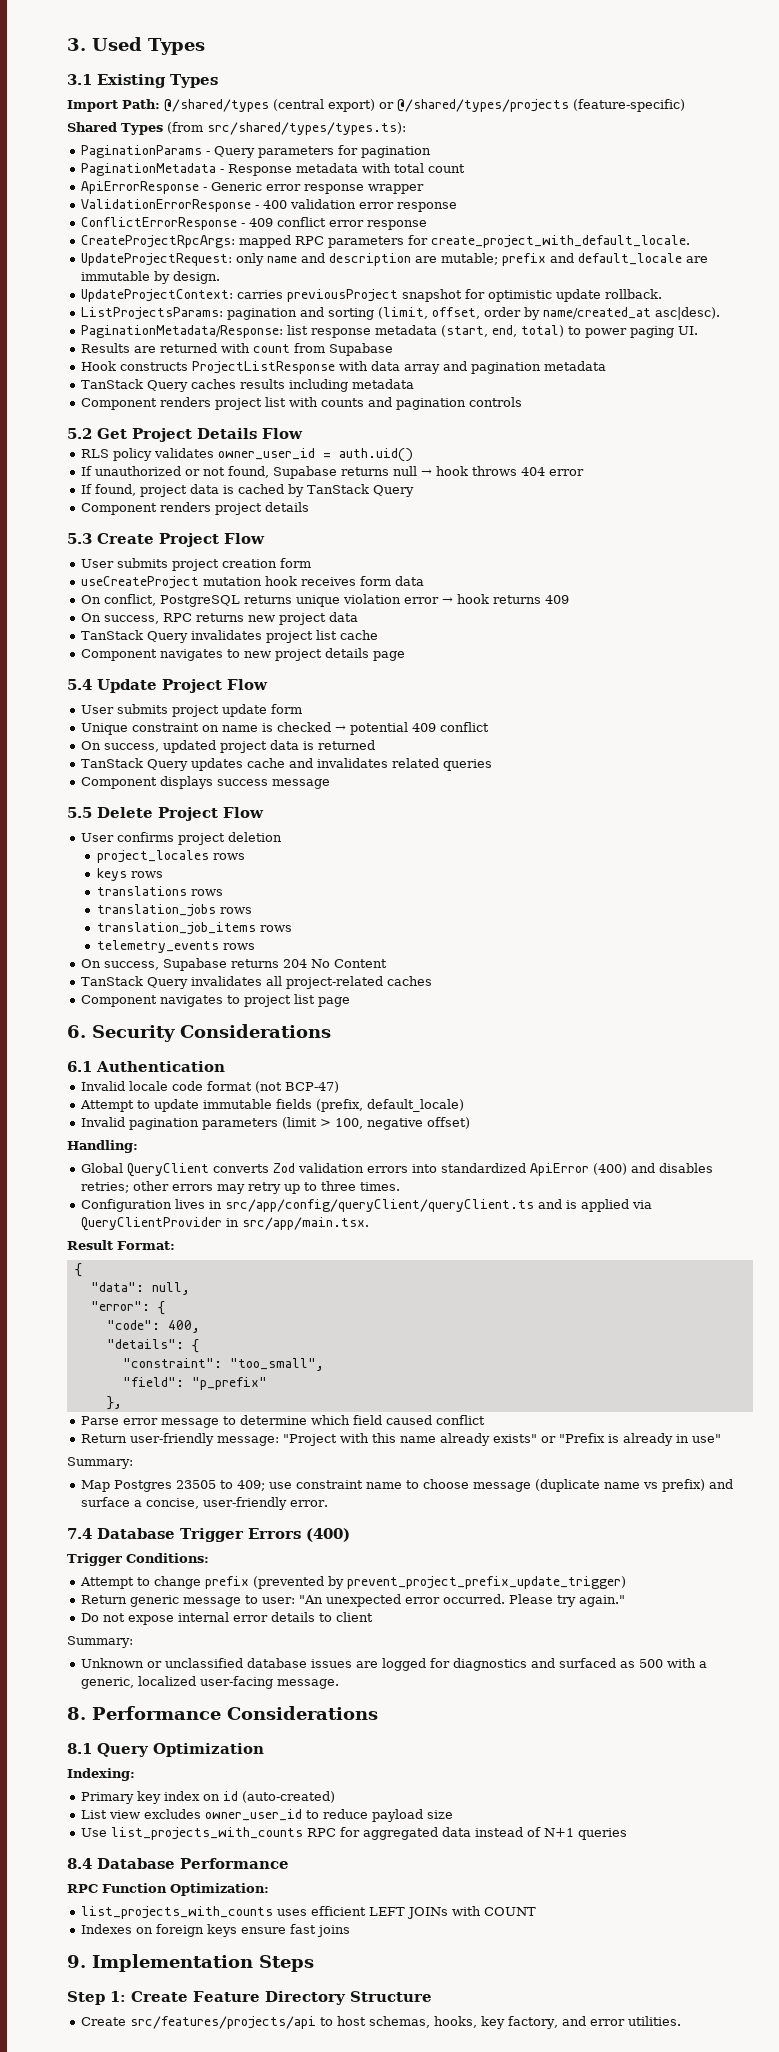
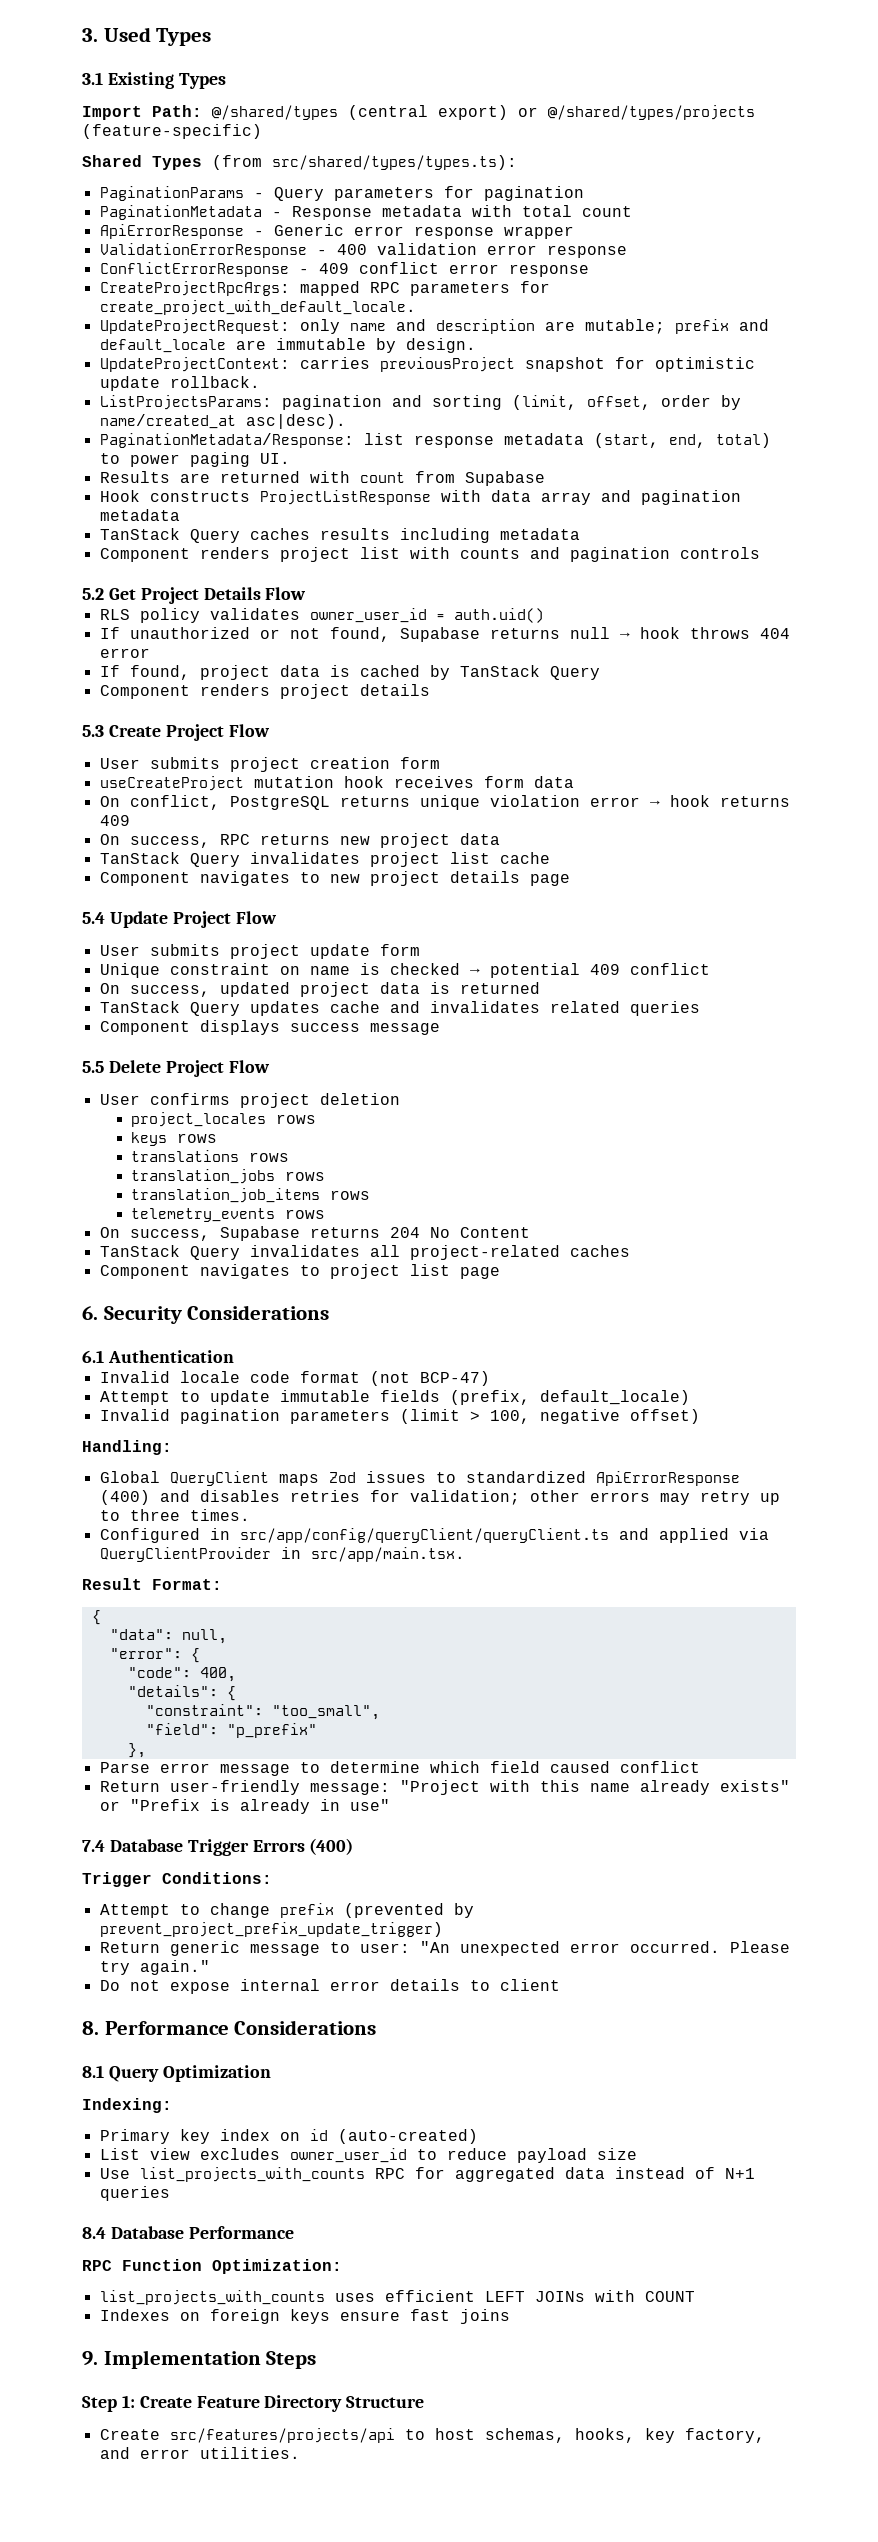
[213,1163,714,1176] [81,1182,130,1193] converts Zod validation errors into standardized ApiError (400) and disables retries; -> [278,1471,740,1486] [99,1490,520,1505] maps Zod issues to standardized ApiErrorResponse (400) and disables retries for validation;
[81,1199,206,1212] Configuration lives -> [99,1528,200,1543] Configured
[566,1200,578,1209] is -> (649, 1534) none
[67,1457,133,1469] [81,1479,734,1492] [81,1497,329,1510] // Summary: // Map Postgres 23505 to 409; use constraint name to choose message (duplicate name vs prefix) and surface a concise, user-friendly error. -> (390, 1805) none
[67,1636,133,1648] [81,1658,708,1671] [81,1676,340,1689] // Summary: // Unknown or unclassified database issues are logged for diagnostics and surfaced as 500 with a generic, localized user-facing message. -> (560, 1985) none

